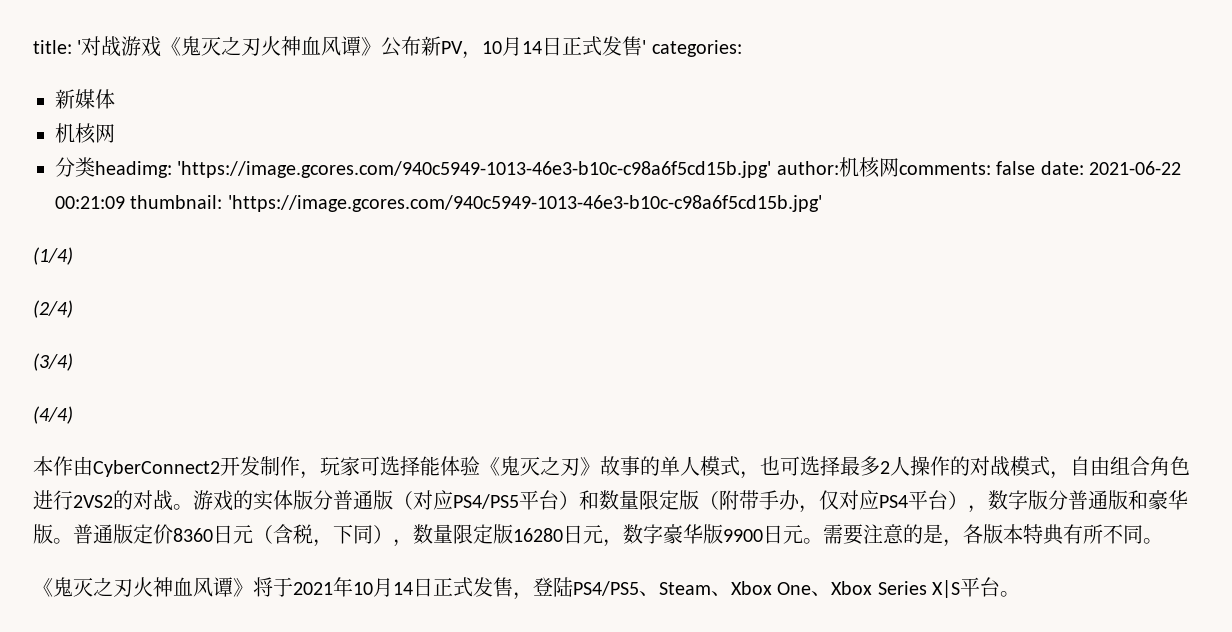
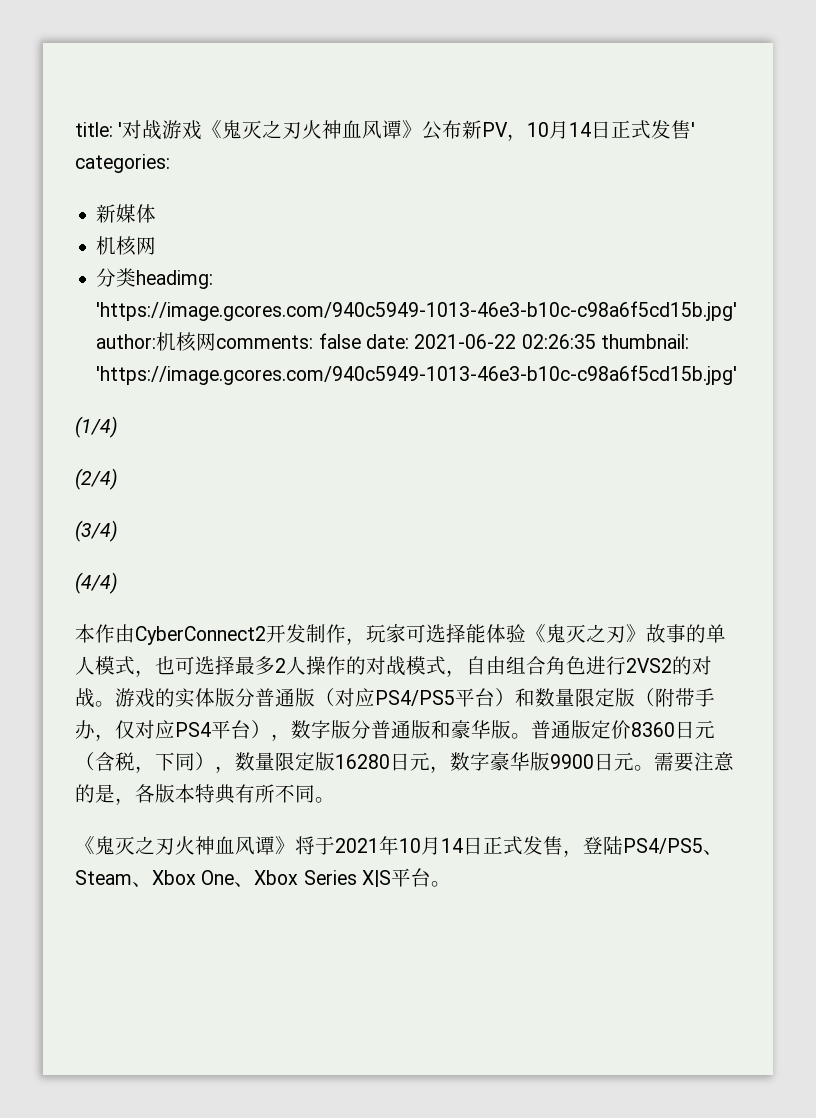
[55,196,125,209] 00:21:09 -> [521,334,596,349] 02:26:35

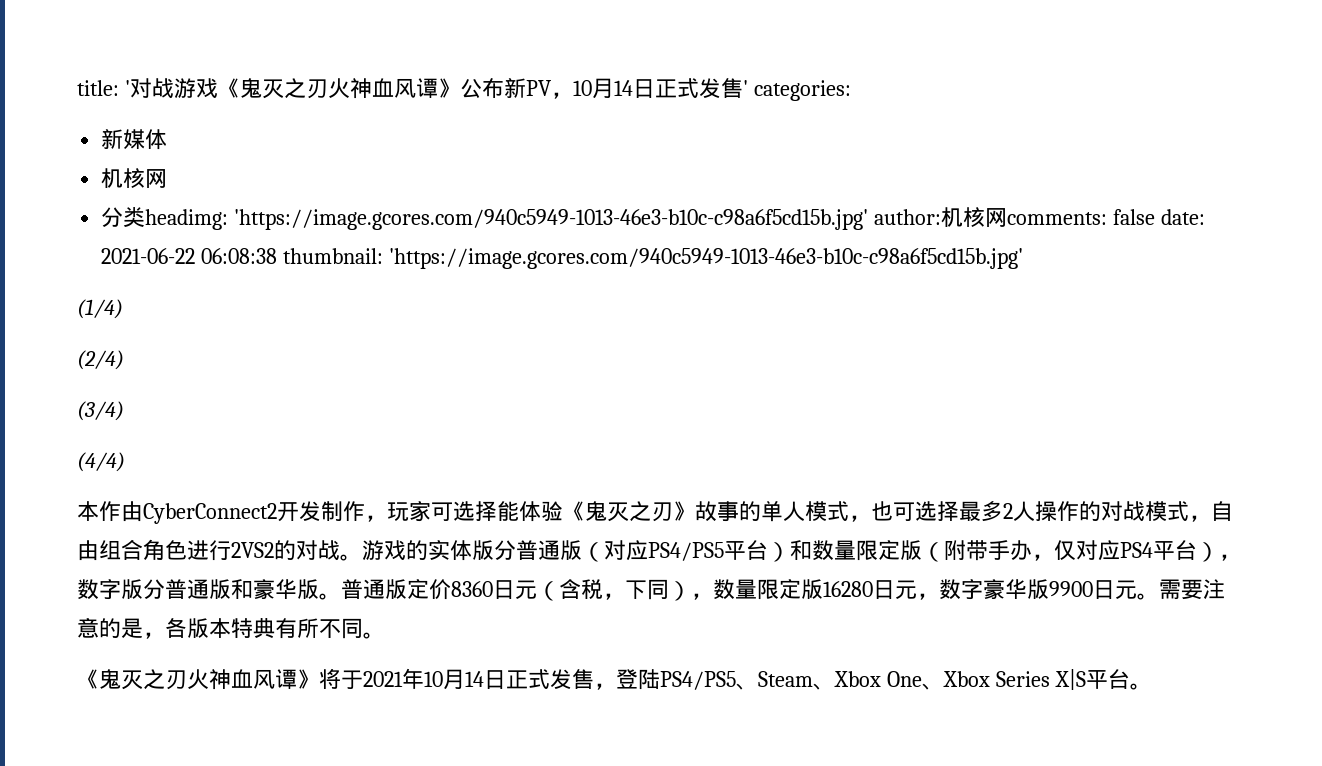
[521,334,596,349] 02:26:35 -> [201,248,278,264] 06:08:38

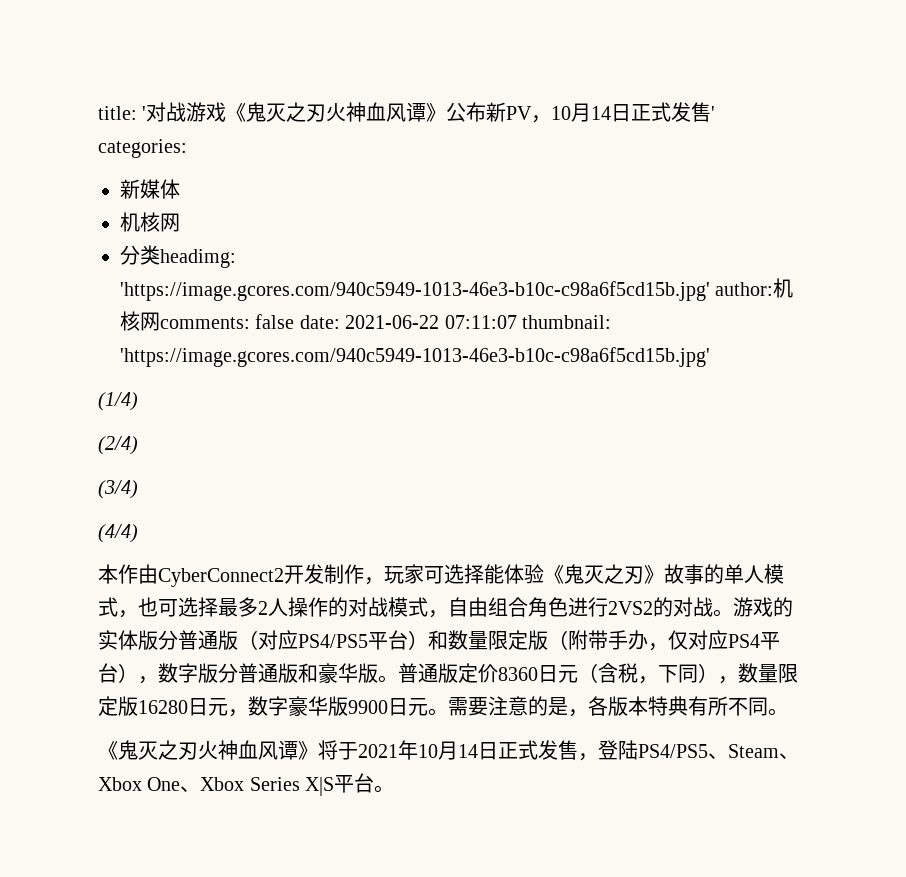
[201,248,278,264] 06:08:38 -> [444,315,517,329] 07:11:07

